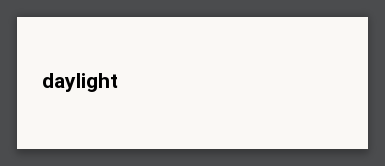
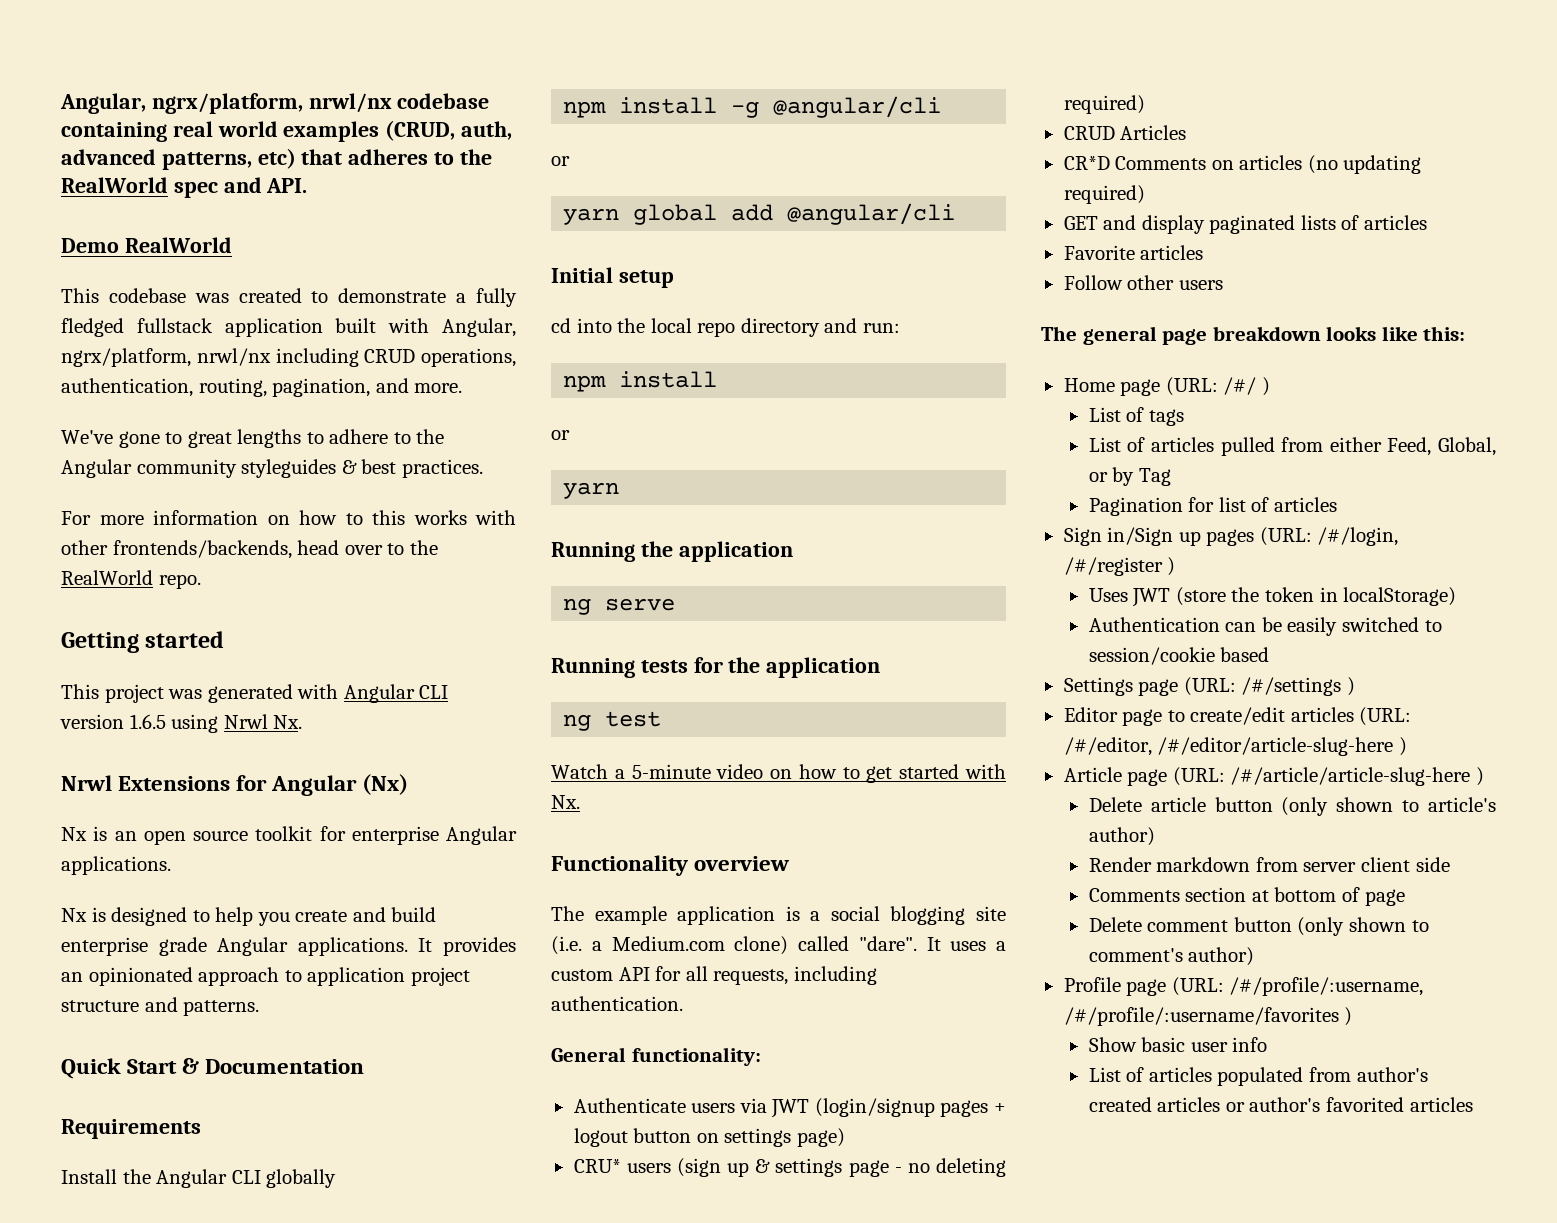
[42,73,118,92] daylight -> [60,93,490,114] [61,120,513,142] [61,148,492,170] [61,177,308,198] [61,237,232,253] [61,288,517,307] [61,318,516,337] [61,348,516,367] [61,378,463,397] [61,429,445,448] [61,459,483,478] [61,510,516,525] [61,540,438,559] [61,570,201,589] [61,631,225,653] [61,684,449,703] [60,714,303,733] [61,774,409,796] [61,826,517,845] [61,856,171,875] [61,907,437,926] [61,937,516,956] [61,967,470,986] [61,997,260,1016] [61,1058,365,1079] [61,1119,201,1139] [61,1169,337,1188] [563,96,942,118] [551,156,570,166] [563,203,956,225] [551,267,674,288] [551,318,900,337] [563,371,718,392] [551,430,570,440] [563,482,620,499] [551,541,793,562] [563,598,676,615] [551,657,881,678] [563,711,662,731] [551,764,1006,783] [551,795,580,809] [551,855,790,876] [551,906,1006,925] [551,936,1006,955] [551,966,877,985] [551,996,683,1011] [551,1047,761,1066] [573,1098,1006,1118] [573,1128,845,1147] [573,1158,1006,1177] [1063,95,1145,114] [1063,125,1187,140] [1063,155,1422,174] [1063,185,1145,204] [1063,215,1427,234] [1063,245,1204,260] [1063,275,1223,290] [1041,326,1466,345] [1063,377,1270,396] [1088,407,1184,426] [1088,437,1496,456] [1088,467,1171,486] [1088,497,1337,516] [1063,527,1399,546] [1063,557,1176,576] [1088,587,1457,607] [1088,617,1442,636] [1088,647,1270,665] [1063,677,1355,696] [1063,707,1412,726] [1063,737,1407,756] [1063,767,1484,786] [1088,797,1496,816] [1088,827,1155,846] [1088,857,1450,872] [1088,887,1405,906] [1088,917,1429,936] [1088,947,1255,966] [1063,977,1424,996] [1063,1007,1353,1026] [1088,1037,1268,1052] [1088,1067,1428,1086] [1088,1097,1473,1112] Angular, ngrx/platform, nrwl/nx codebase containing real world examples (CRUD, auth, advanced patterns, etc) that adheres to the RealWorld spec and API. // Demo RealWorld // This codebase was created to demonstrate a fully fledged fullstack application built with Angular, ngrx/platform, nrwl/nx including CRUD operations, authentication, routing, pagination, and more. // We've gone to great lengths to adhere to the Angular community styleguides & best practices. // For more information on how to this works with other frontends/backends, head over to the RealWorld repo. // Getting started // This project was generated with Angular CLI version 1.6.5 using Nrwl Nx. // Nrwl Extensions for Angular (Nx) // Nx is an open source toolkit for enterprise Angular applications. // Nx is designed to help you create and build enterprise grade Angular applications. It provides an opinionated approach to application project structure and patterns. // Quick Start & Documentation // Requirements // Install the Angular CLI globally // npm install -g @angular/cli // or // yarn global add @angular/cli // Initial setup // cd into the local repo directory and run: // npm install // or // yarn // Running the application // ng serve // Running tests for the application // ng test // Watch a 5-minute video on how to get started with Nx. // Functionality overview // The example application is a social blogging site (i.e. a Medium.com clone) called "dare". It uses a custom API for all requests, including authentication. // General functionality: // Authenticate users via JWT (login/signup pages + logout button on settings page) // CRU* users (sign up & settings page - no deleting required) // CRUD Articles // CR*D Comments on articles (no updating required) // GET and display paginated lists of articles // Favorite articles // Follow other users // The general page breakdown looks like this: // Home page (URL: /#/ ) // List of tags // List of articles pulled from either Feed, Global, or by Tag // Pagination for list of articles // Sign in/Sign up pages (URL: /#/login, /#/register ) // Uses JWT (store the token in localStorage) // Authentication can be easily switched to session/cookie based // Settings page (URL: /#/settings ) // Editor page to create/edit articles (URL: /#/editor, /#/editor/article-slug-here ) // Article page (URL: /#/article/article-slug-here ) // Delete article button (only shown to article's author) // Render markdown from server client side // Comments section at bottom of page // Delete comment button (only shown to comment's author) // Profile page (URL: /#/profile/:username, /#/profile/:username/favorites ) // Show basic user info // List of articles populated from author's created articles or author's favorited articles

